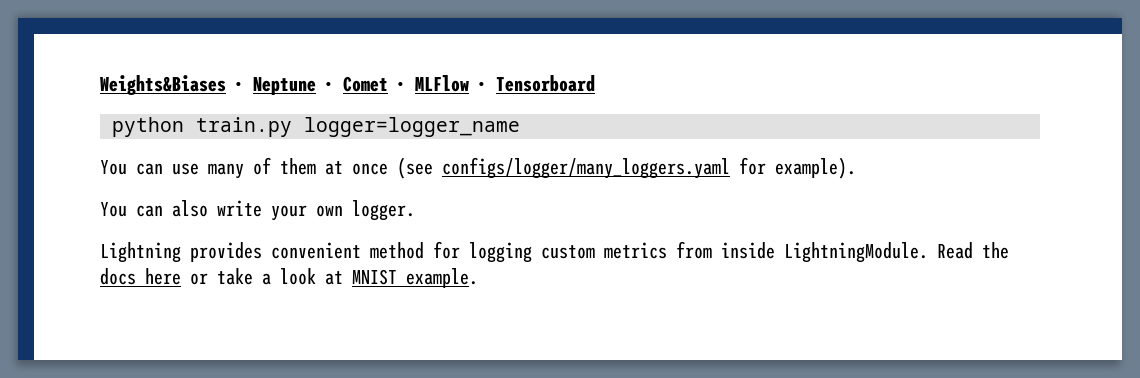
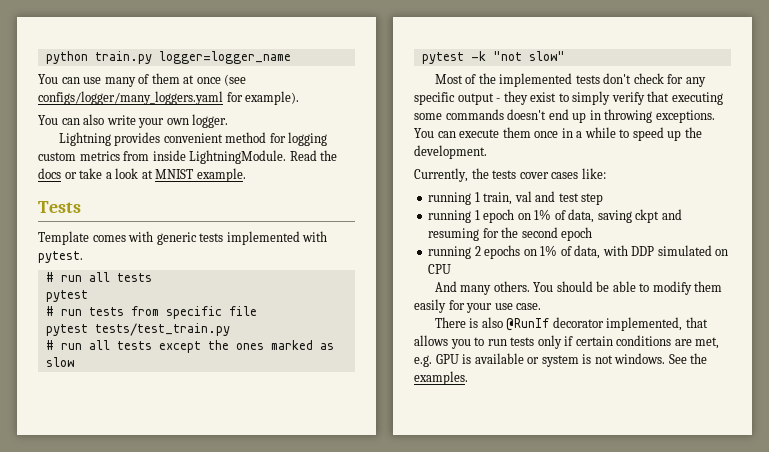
[100,75,595,95] Weights&Biases · Neptune · Comet · MLFlow · Tensorboard // -> (45, 57) none
[145,268,181,285] here -> (61, 173) none
(478, 278) none -> [38,201,81,213] [38,231,328,245] [38,251,83,263] [45,272,152,282] [45,290,88,302] [45,306,257,319] [45,323,230,336] [45,340,334,353] [45,357,74,367] [421,51,565,64] [434,73,706,87] [414,91,723,105] [414,109,715,123] [414,127,702,141] [414,145,487,159] [414,168,606,182] [428,191,604,205] [428,209,682,223] [428,227,593,241] [428,245,729,259] [428,264,452,274] [434,281,723,295] [414,299,542,313] [434,317,708,331] [414,335,720,349] [414,353,708,367] [414,371,468,385] // Tests // Template comes with generic tests implemented with pytest. // # run all tests // pytest // # run tests from specific file // pytest tests/test_train.py // # run all tests except the ones marked as slow // pytest -k "not slow" // Most of the implemented tests don't check for any specific output - they exist to simply verify that executing some commands doesn't end up in throwing exceptions. You can execute them once in a while to speed up the development. // Currently, the tests cover cases like: // running 1 train, val and test step // running 1 epoch on 1% of data, saving ckpt and resuming for the second epoch // running 2 epochs on 1% of data, with DDP simulated on CPU // And many others. You should be able to modify them easily for your use case. // There is also @RunIf decorator implemented, that allows you to run tests only if certain conditions are met, e.g. GPU is available or system is not windows. See the examples.

